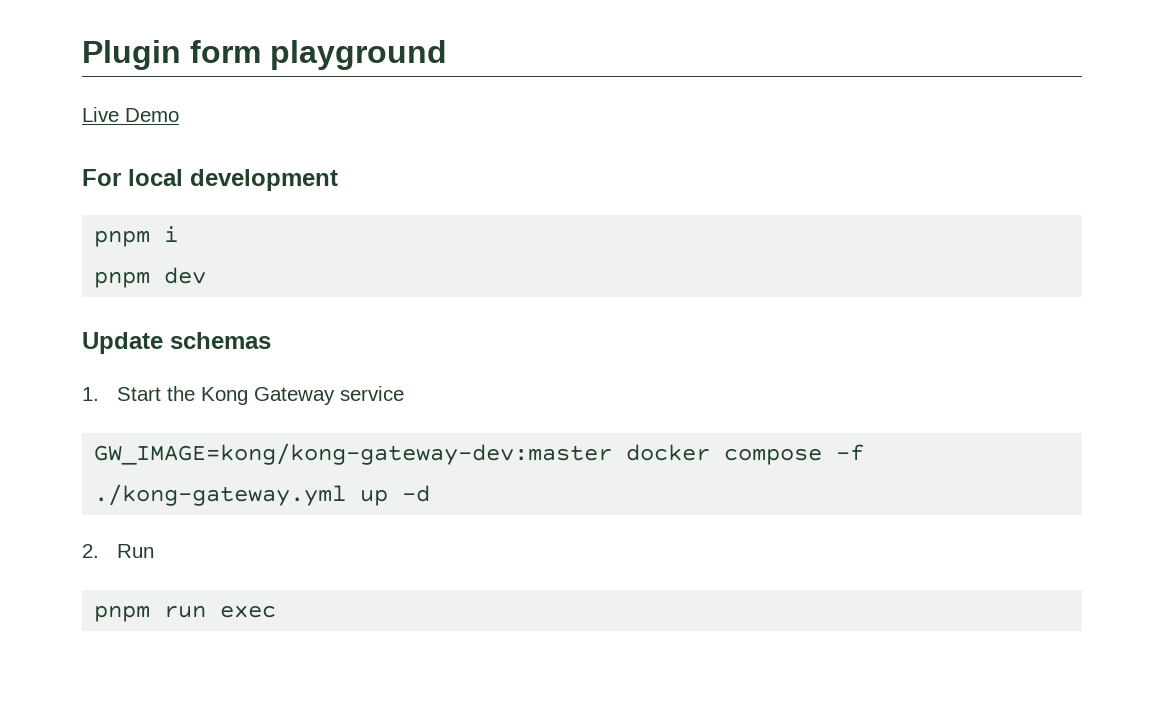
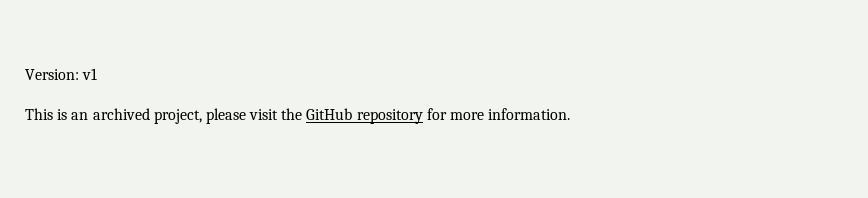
[82,40,447,70] [82,107,179,122] [82,169,338,191] [94,226,179,247] [94,267,207,288] [82,332,271,354] [82,386,404,405] [94,443,865,465] [94,484,431,506] [82,544,154,558] [94,605,277,622] Plugin form playground // Live Demo // For local development // pnpm i // pnpm dev // Update schemas // 1. Start the Kong Gateway service // GW_IMAGE=kong/kong-gateway-dev:master docker compose -f ./kong-gateway.yml up -d // 2. Run // pnpm run exec -> [25,68,98,80] [25,108,571,124] Version: v1 // This is an archived project, please visit the GitHub repository for more information.

